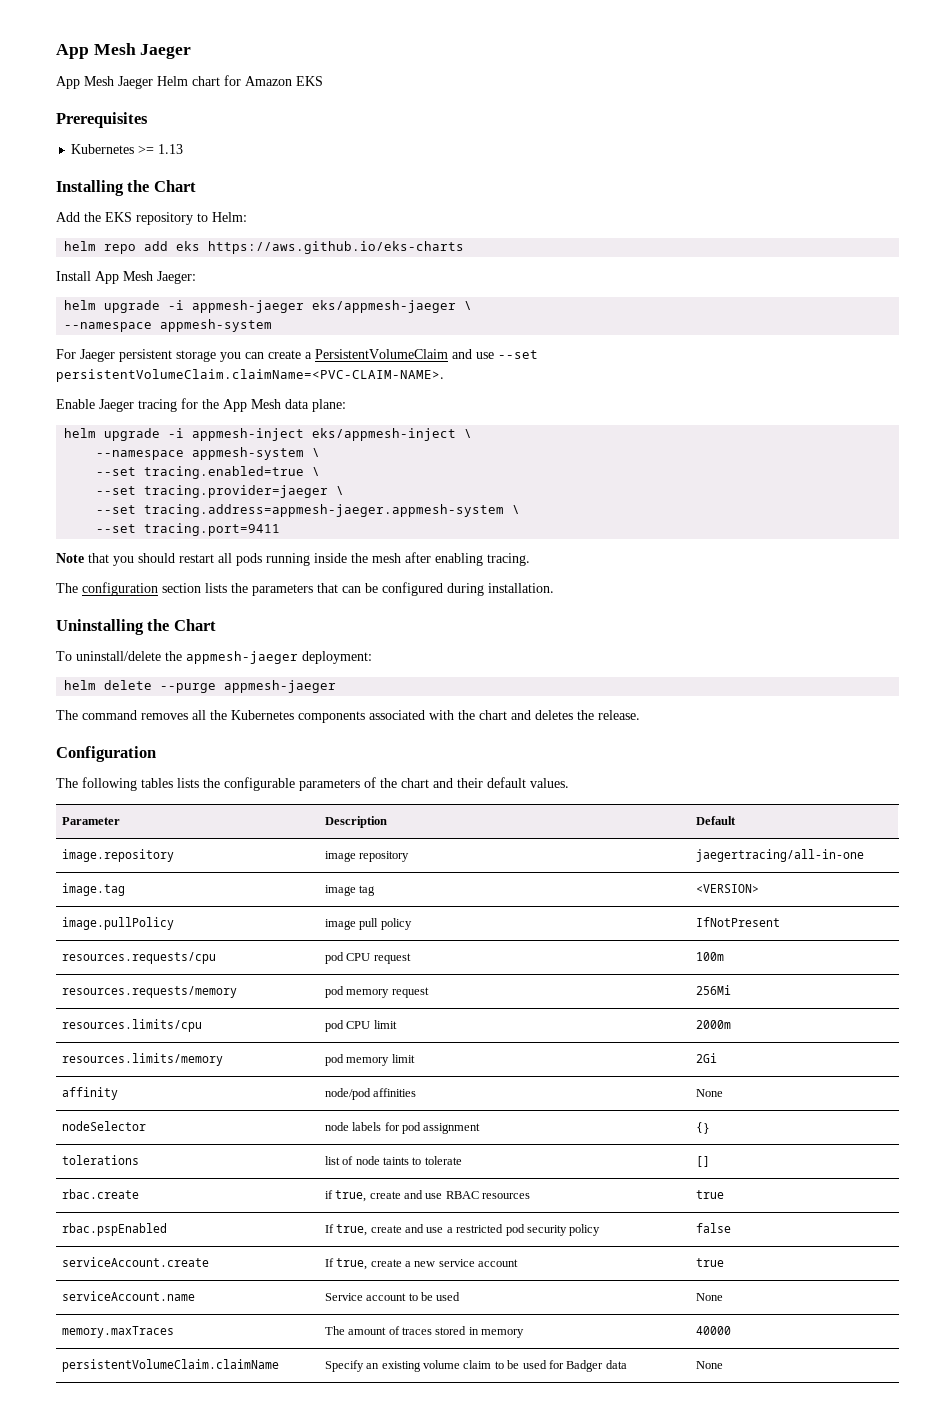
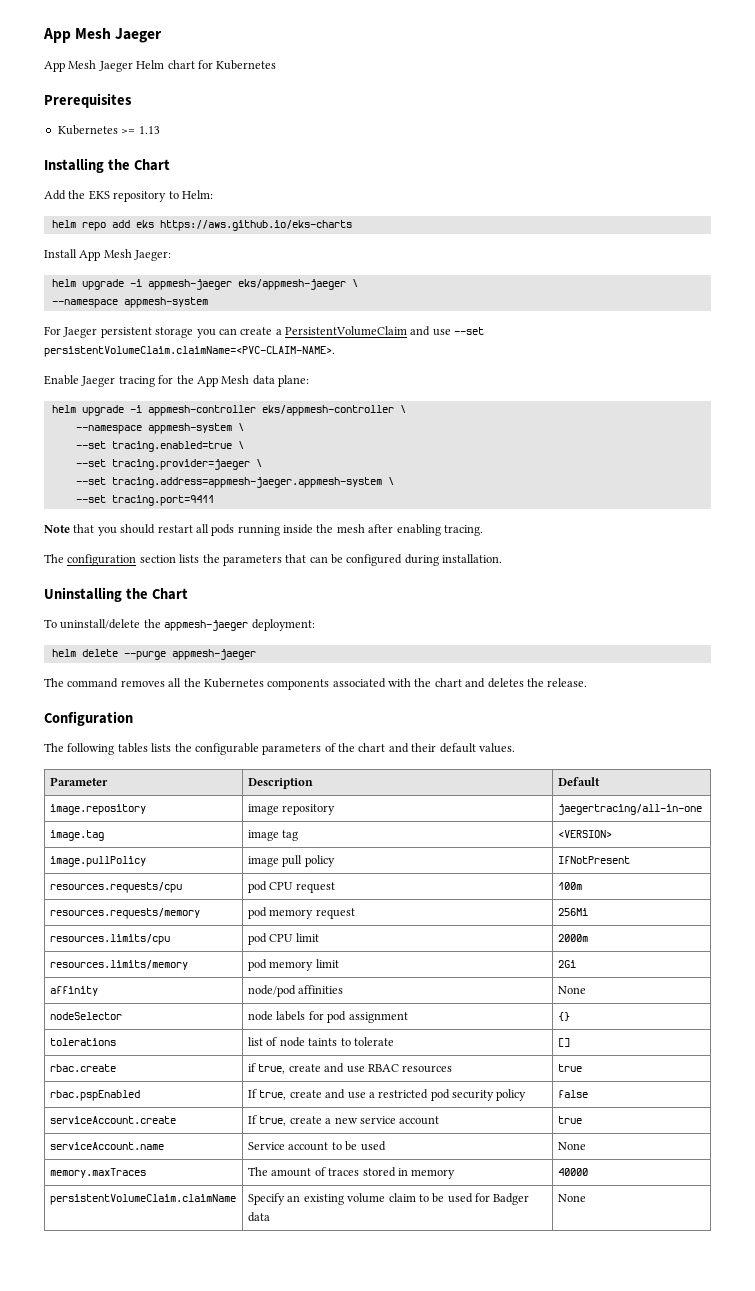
[245,76,323,86] Amazon EKS -> [216,60,277,70] Kubernetes
[192,428,457,441] appmesh-inject eks/appmesh-inject -> [147,405,394,416] appmesh-controller eks/appmesh-controller

